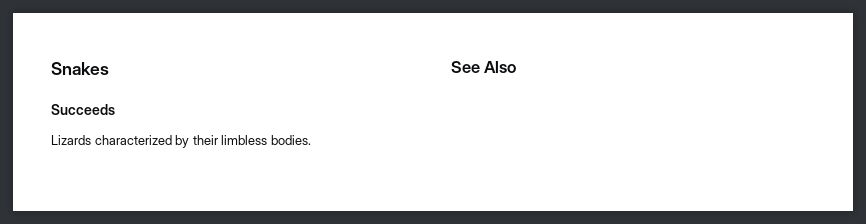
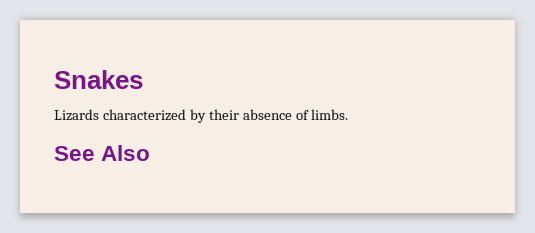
[51,104,115,115] // Succeeds -> (143, 79) none
[221,135,311,145] limbless bodies. -> [242,109,349,120] absence of limbs.

